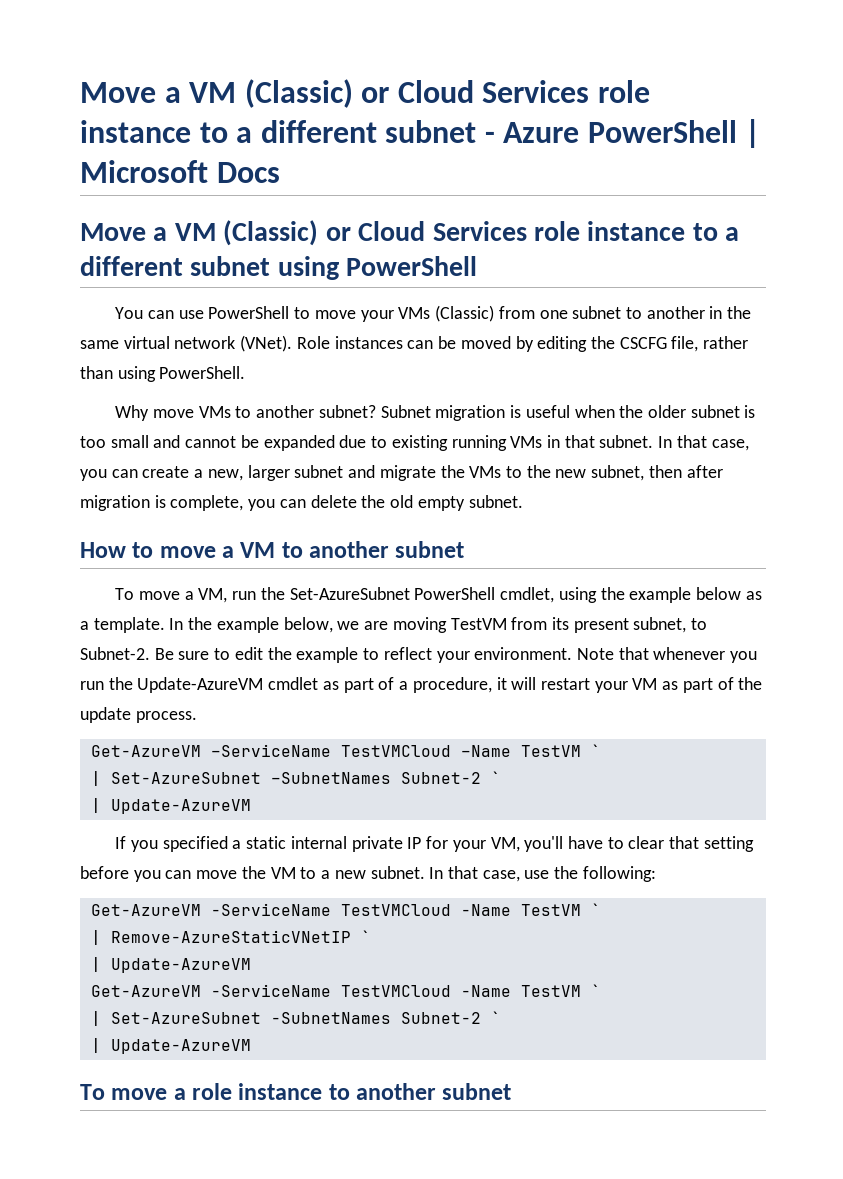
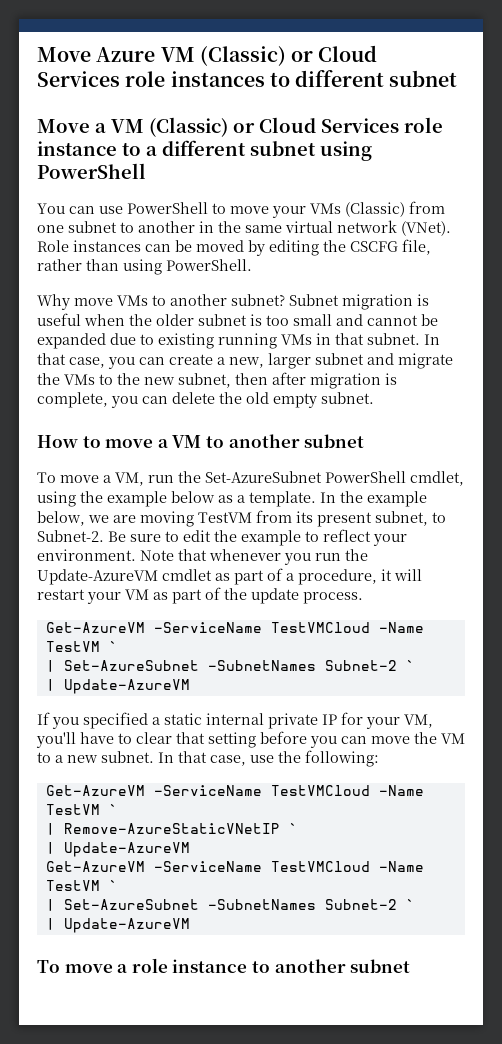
[80,79,650,108] [80,119,761,148] [80,160,280,183] Move a VM (Classic) or Cloud Services role instance to a different subnet - Azure PowerShell | Microsoft Docs -> [37,45,378,66] [37,70,458,87] Move Azure VM (Classic) or Cloud Services role instances to different subnet

